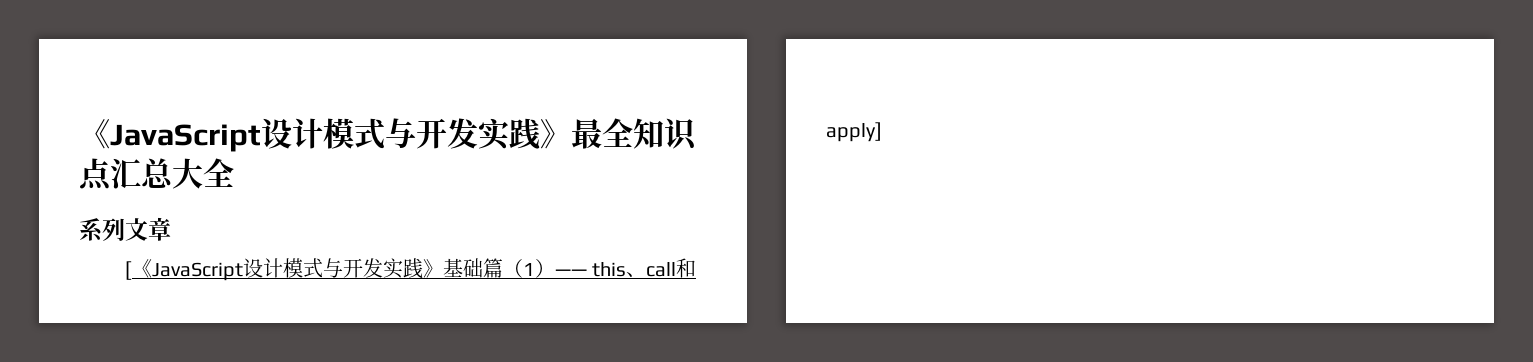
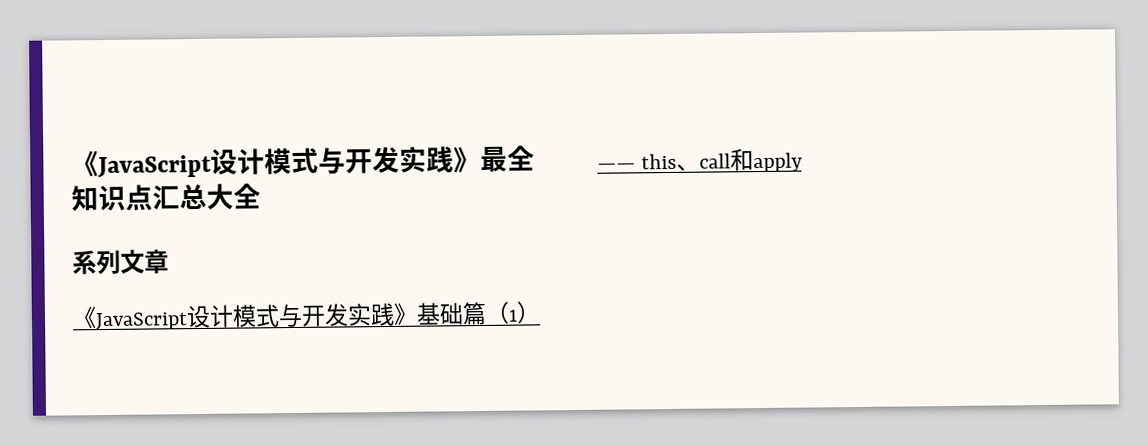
[124,261,132,280] [ -> (169, 261) none
[826,122,882,142] apply] -> [753,152,804,173] apply

